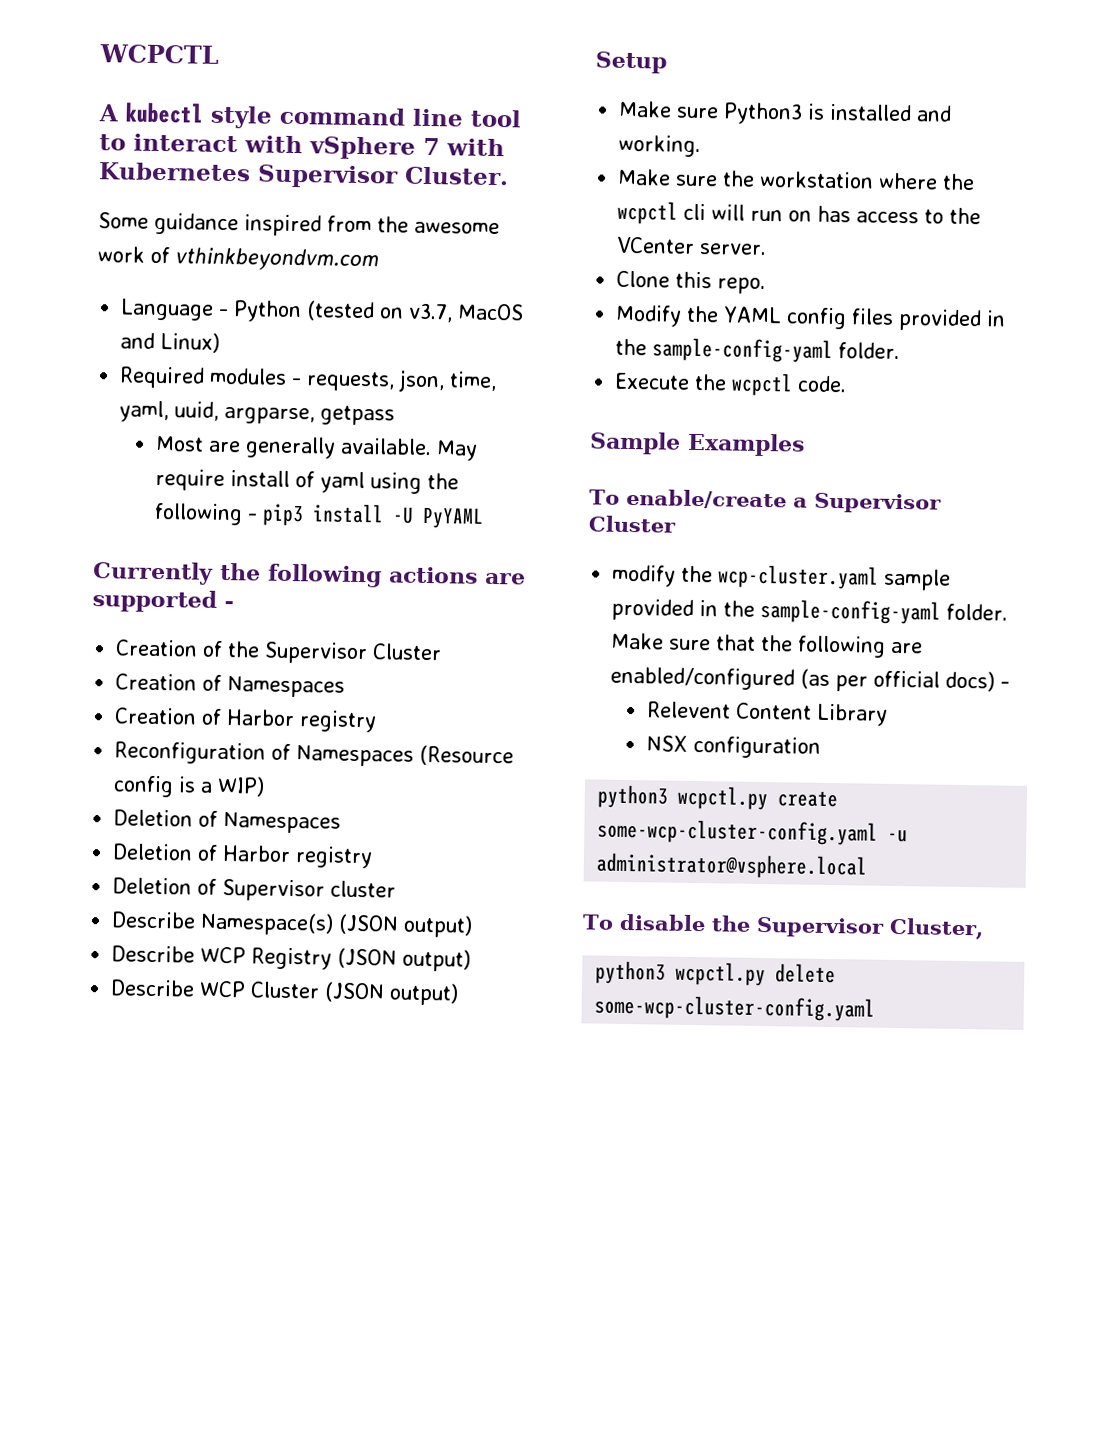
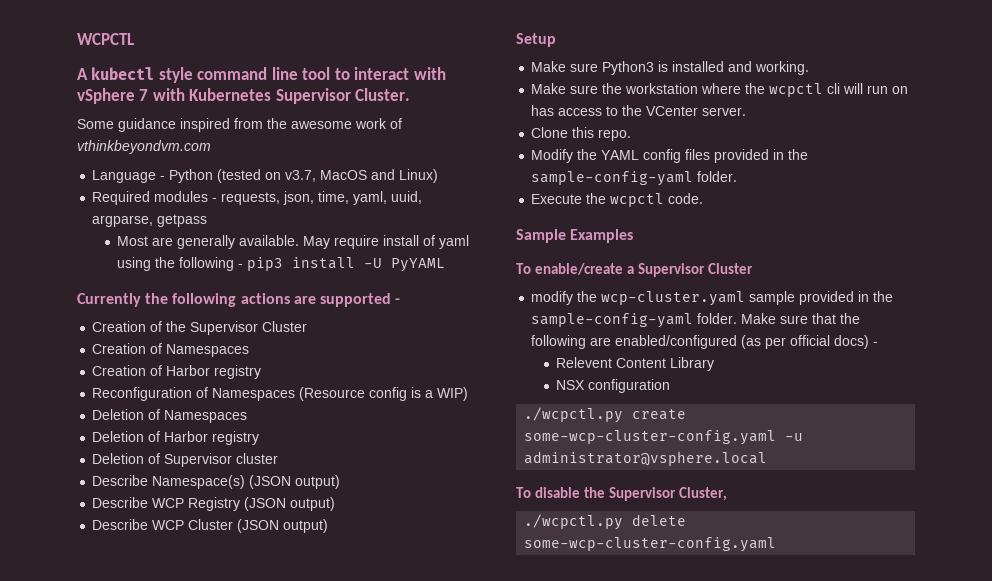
[597,784,770,811] python3 wcpctl.py -> [524,407,624,423] ./wcpctl.py
[595,960,767,987] python3 wcpctl.py -> [524,514,624,530] ./wcpctl.py

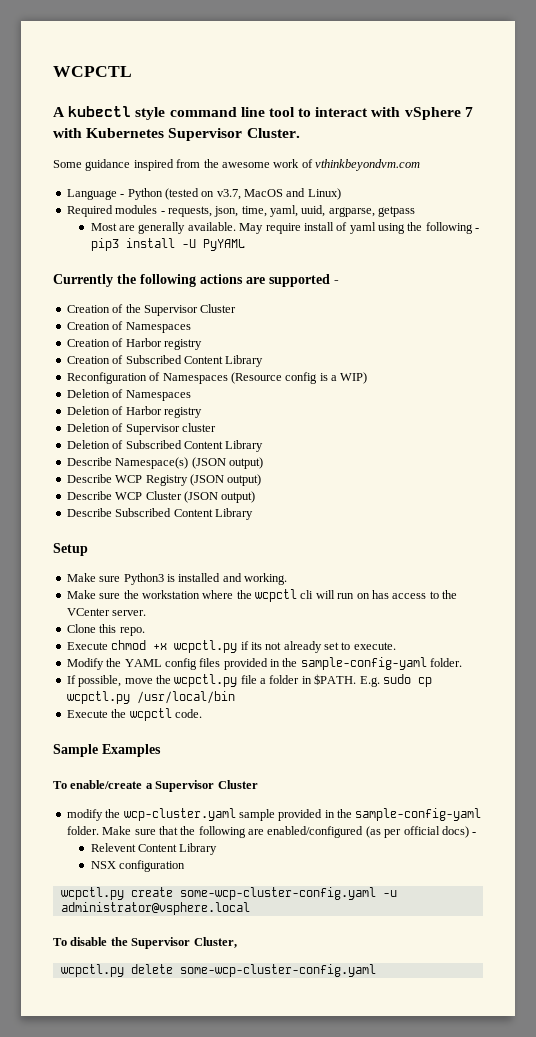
(262, 372) none -> [66,355,264,367] // Creation of Subscribed Content Library
(279, 458) none -> [66,440,264,452] // Deletion of Subscribed Content Library
(329, 526) none -> [66,508,253,520] // Describe Subscribed Content Library
(632, 135) none -> [66,640,396,653] // Execute chmod +x wcpctl.py if its not already set to execute.
(738, 176) none -> [66,674,432,687] [66,691,235,704] // If possible, move the wcpctl.py file a folder in $PATH. E.g. sudo cp wcpctl.py /usr/local/bin
[524,407,624,423] ./wcpctl.py -> [60,887,124,900] wcpctl.py
[524,514,624,530] ./wcpctl.py -> [60,964,124,977] wcpctl.py

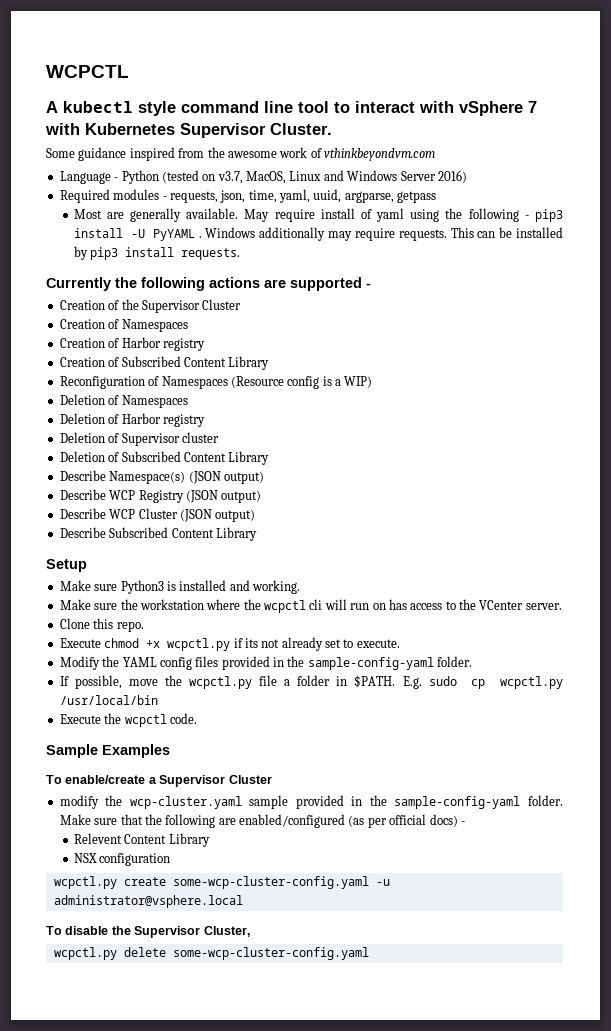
[244,188,341,200] MacOS and Linux) -> [246,170,467,184] MacOS, Linux and Windows Server 2016)
(245, 245) none -> [198,227,563,241] [73,246,241,260] . Windows additionally may require requests. This can be installed by pip3 install requests.

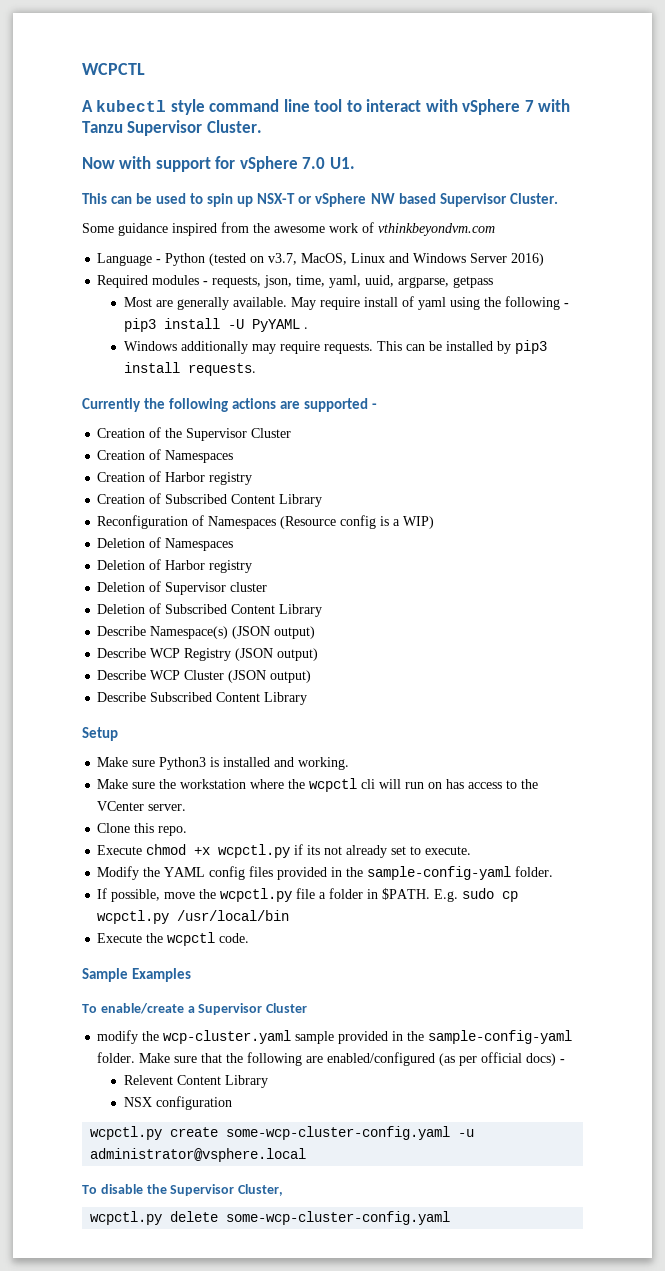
[85,123,175,135] Kubernetes -> [82,120,262,136] [82,156,355,172] [82,193,436,207] Tanzu Supervisor Cluster. // Now with support for vSphere 7.0 U1. // This can be used to spin up NSX-T or vSphere NW based
(202, 237) none -> (308, 328) //

